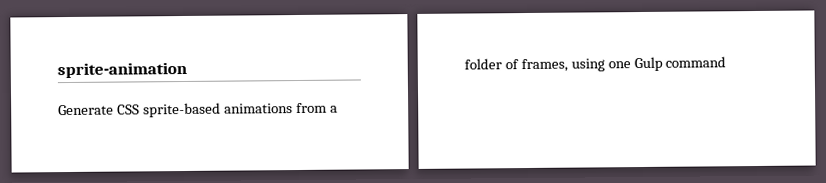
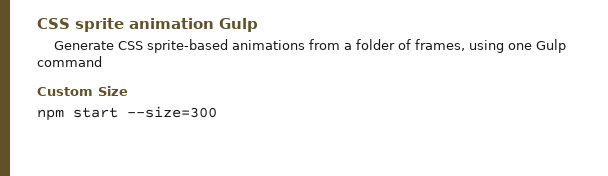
[57,61,187,79] sprite-animation -> [37,18,258,32] CSS sprite animation Gulp
(727, 62) none -> [37,86,128,96] [37,106,217,121] // Custom Size // npm start --size=300

